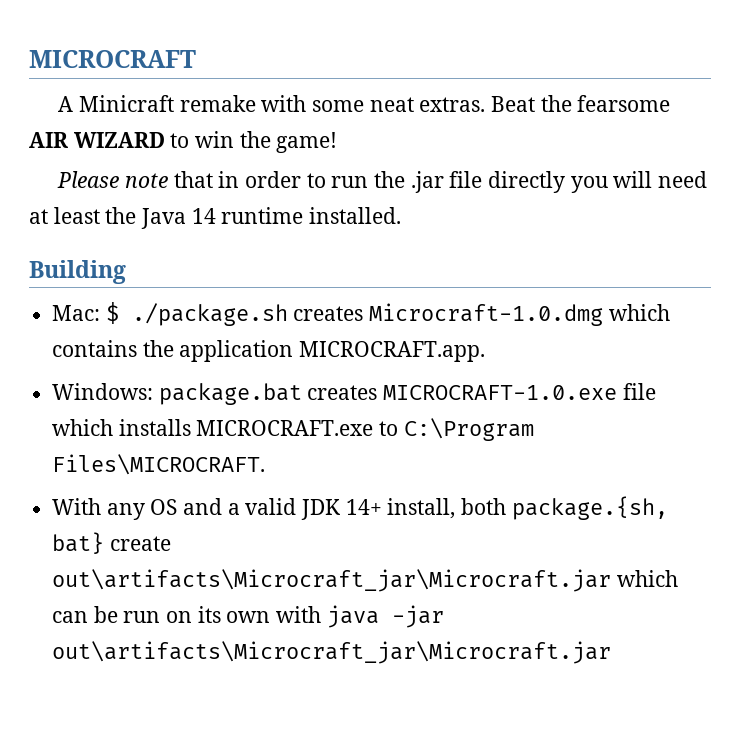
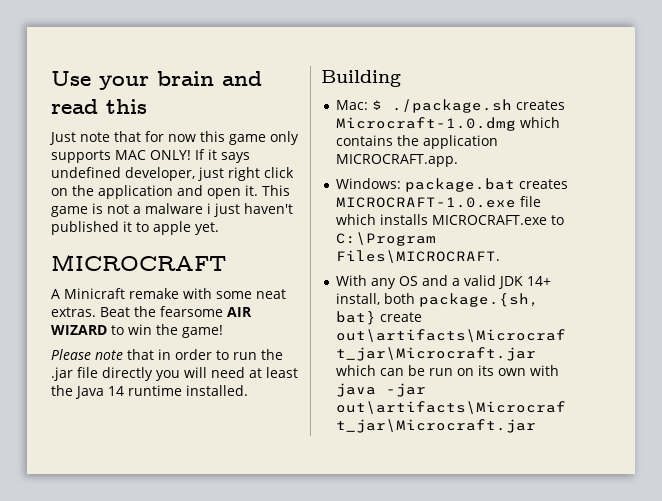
(29, 59) none -> [51,71,262,90] [51,99,147,114] [49,131,299,145] [51,149,250,163] [51,167,294,181] [51,185,290,199] [51,203,293,217] [51,221,219,235] Use your brain and read this // Just note that for now this game only supports MAC ONLY! If it says undefined developer, just right click on the application and open it. This game is not a malware i just haven't published it to apple yet. //

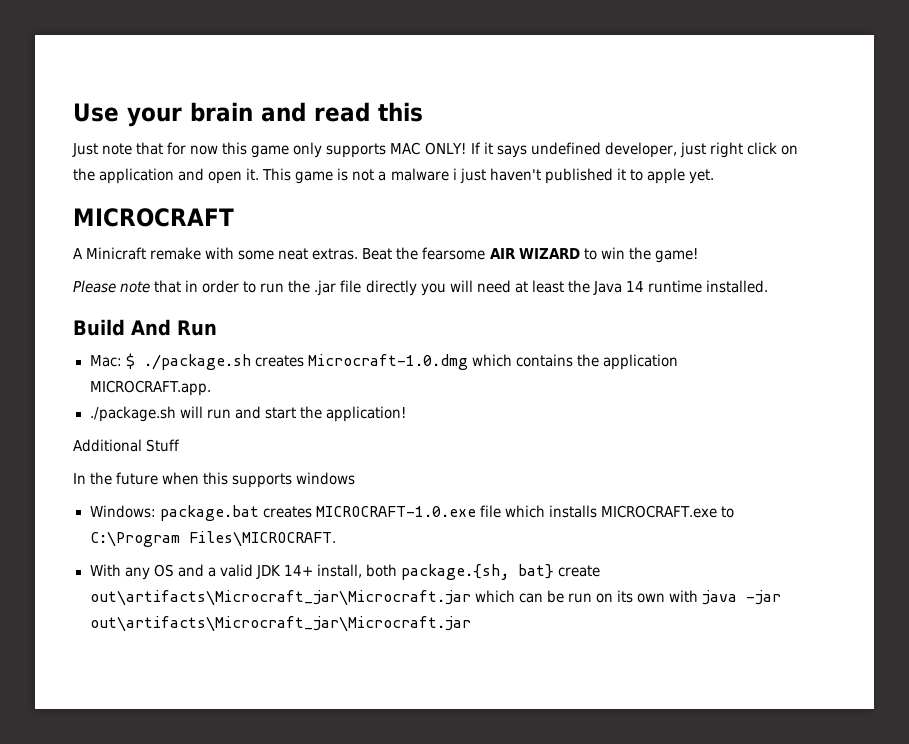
[321,70,401,87] Building -> [73,319,217,336] Build And Run
(458, 160) none -> [89,406,406,422] [73,439,181,452] [73,472,356,488] // ./package.sh will run and start the application! // Additional Stuff // In the future when this supports windows

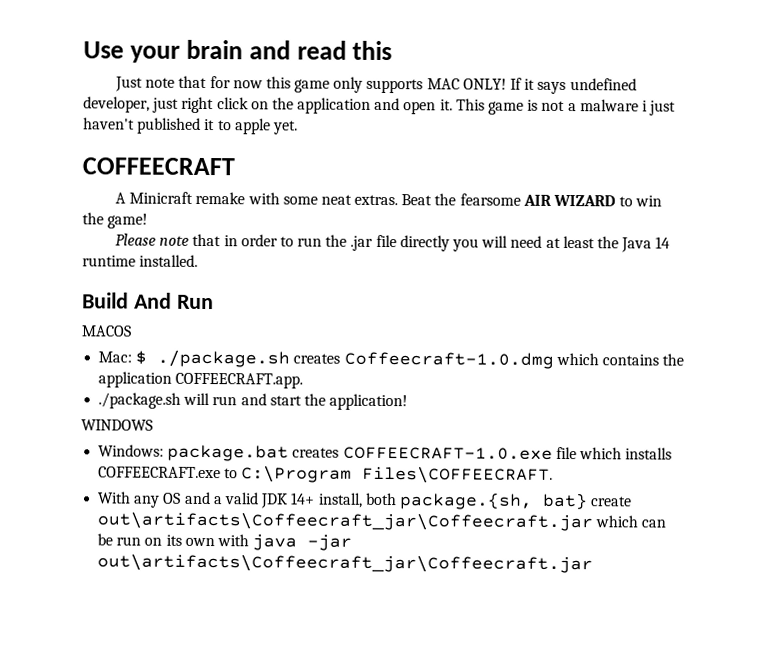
[73,208,234,227] MICROCRAFT -> [82,157,235,176] COFFEECRAFT
(217, 328) none -> [81,325,132,337] // MACOS
[307,354,468,370] Microcraft-1.0.dmg -> [343,351,554,369] Coffeecraft-1.0.dmg
[89,380,212,396] MICROCRAFT.app. -> [175,372,304,389] COFFEECRAFT.app.
[73,439,181,452] [73,472,356,488] Additional Stuff // In the future when this supports windows -> [81,419,153,431] WINDOWS
[315,506,476,517] MICROCRAFT-1.0.exe -> [342,446,553,460] COFFEECRAFT-1.0.exe
[600,505,717,518] MICROCRAFT.exe -> [98,466,222,479] COFFEECRAFT.exe
[188,531,336,547] Files\MICROCRAFT. -> [362,465,554,484] Files\COFFEECRAFT.
[89,590,471,606] out\artifacts\Microcraft_jar\Microcraft.jar -> [97,511,594,532] out\artifacts\Coffeecraft_jar\Coffeecraft.jar
[89,616,471,632] out\artifacts\Microcraft_jar\Microcraft.jar -> [97,553,594,574] out\artifacts\Coffeecraft_jar\Coffeecraft.jar

